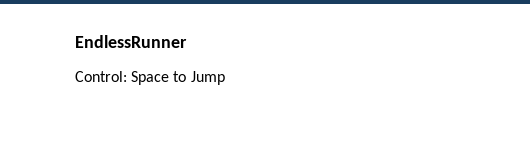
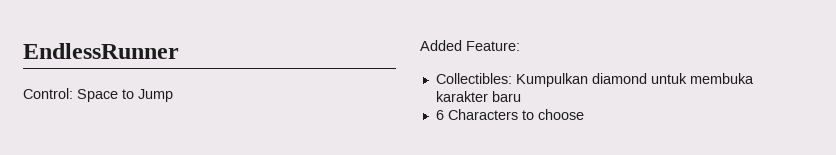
(225, 78) none -> [420,40,520,51] [435,73,754,87] [435,91,521,102] [435,109,584,120] // Added Feature: // Collectibles: Kumpulkan diamond untuk membuka karakter baru // 6 Characters to choose

